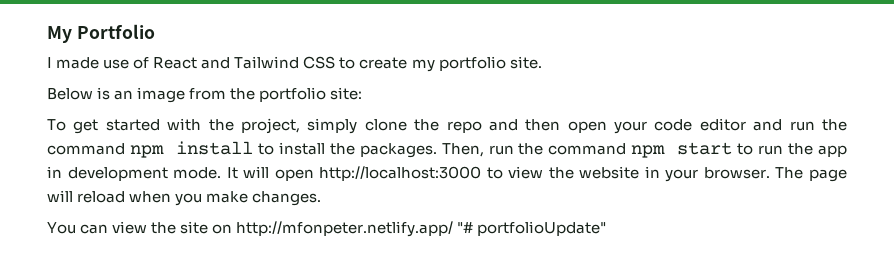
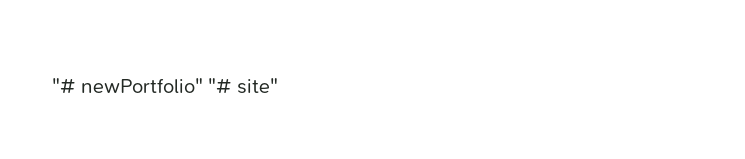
[47,24,155,43] [47,56,542,72] [47,87,363,103] [47,118,848,134] [47,141,848,158] [47,166,847,182] [47,190,322,206] [47,221,607,237] My Portfolio // I made use of React and Tailwind CSS to create my portfolio site. // Below is an image from the portfolio site: // To get started with the project, simply clone the repo and then open your code editor and run the command npm install to install the packages. Then, run the command npm start to run the app in development mode. It will open http://localhost:3000 to view the website in your browser. The page will reload when you make changes. // You can view the site on http://mfonpeter.netlify.app/ "# portfolioUpdate" -> [52,78,278,94] "# newPortfolio" "# site"

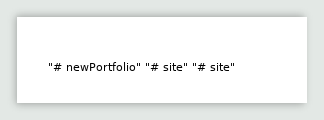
(278, 86) none -> [192,63,235,71] "# site"

